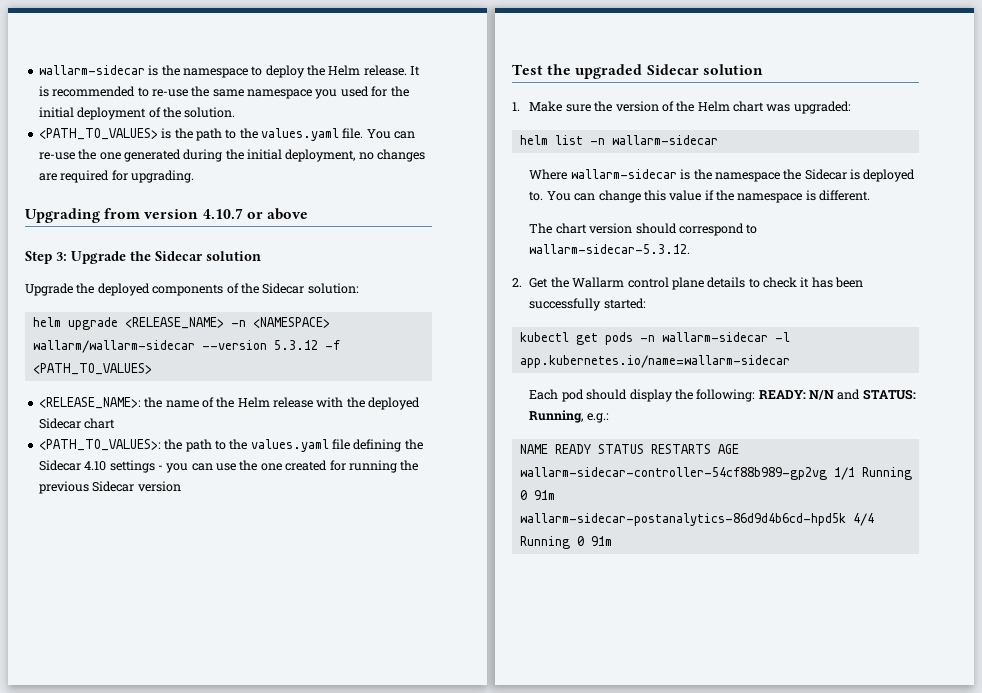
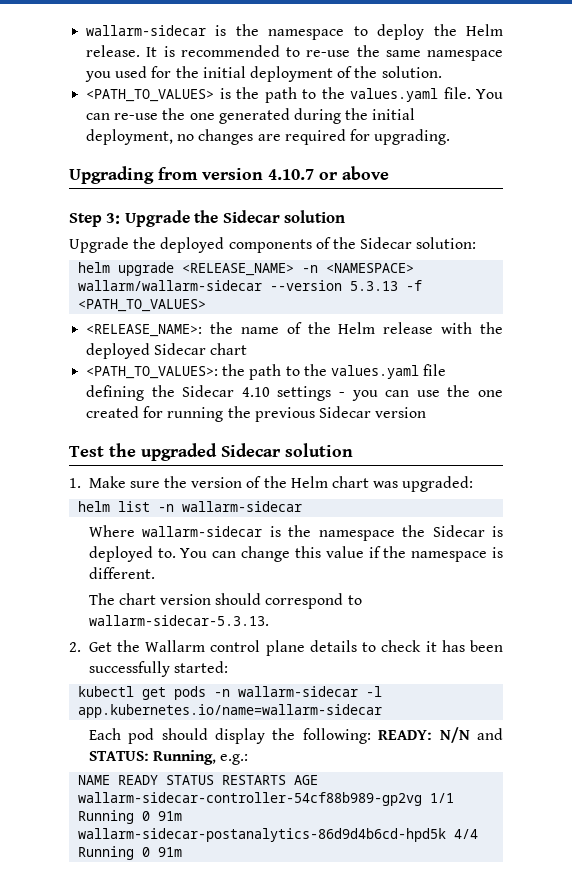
[273,340,318,350] 5.3.12 -> [350,281,399,291] 5.3.13
[529,244,691,254] wallarm-sidecar-5.3.12. -> [88,615,269,626] wallarm-sidecar-5.3.13.

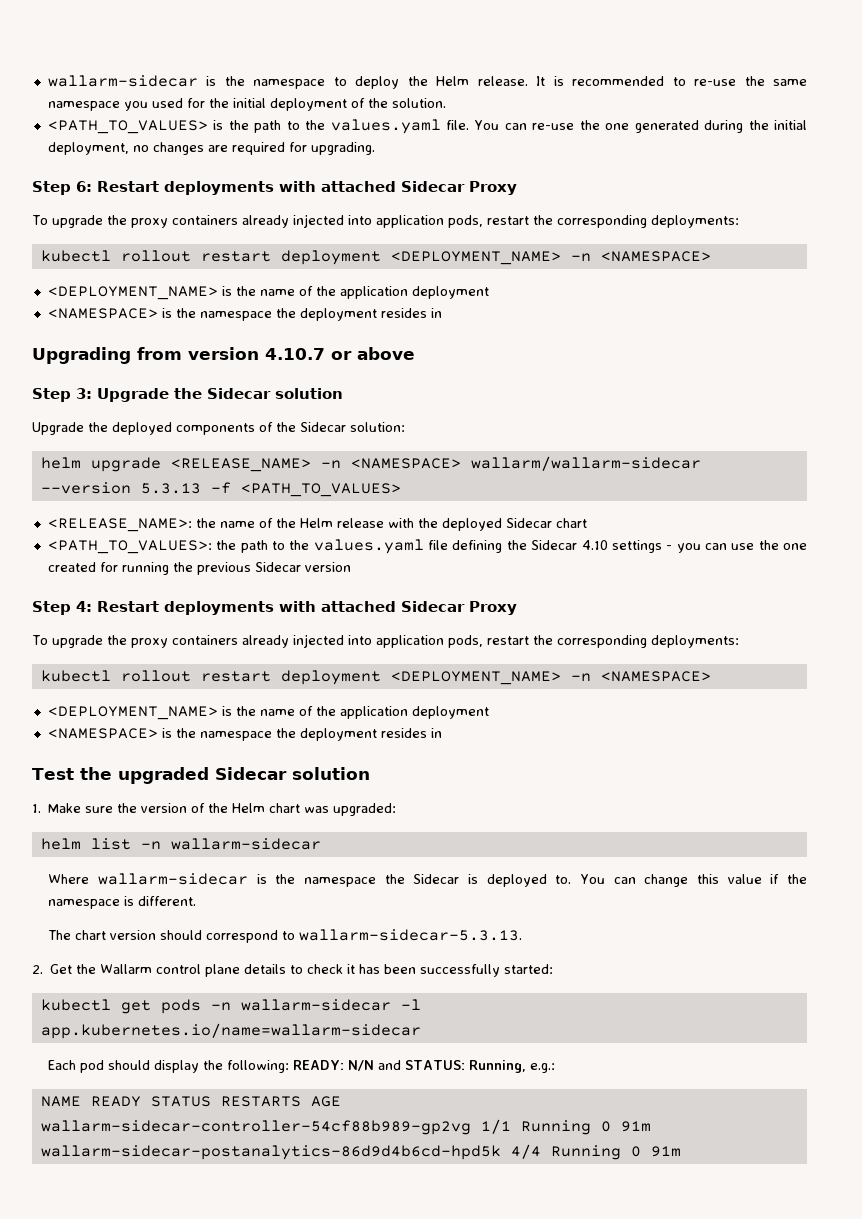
(451, 137) none -> [32,181,517,195] [32,214,739,228] [40,250,711,265] [47,286,489,300] [47,308,442,321] // Step 6: Restart deployments with attached Sidecar Proxy // To upgrade the proxy containers already injected into application pods, restart the corresponding deployments: // kubectl rollout restart deployment <DEPLOYMENT_NAME> -n <NAMESPACE> // <DEPLOYMENT_NAME> is the name of the application deployment // <NAMESPACE> is the namespace the deployment resides in
(427, 412) none -> [32,601,517,615] [32,634,739,648] [40,670,711,685] [47,706,489,720] [47,728,442,741] // Step 4: Restart deployments with attached Sidecar Proxy // To upgrade the proxy containers already injected into application pods, restart the corresponding deployments: // kubectl rollout restart deployment <DEPLOYMENT_NAME> -n <NAMESPACE> // <DEPLOYMENT_NAME> is the name of the application deployment // <NAMESPACE> is the namespace the deployment resides in

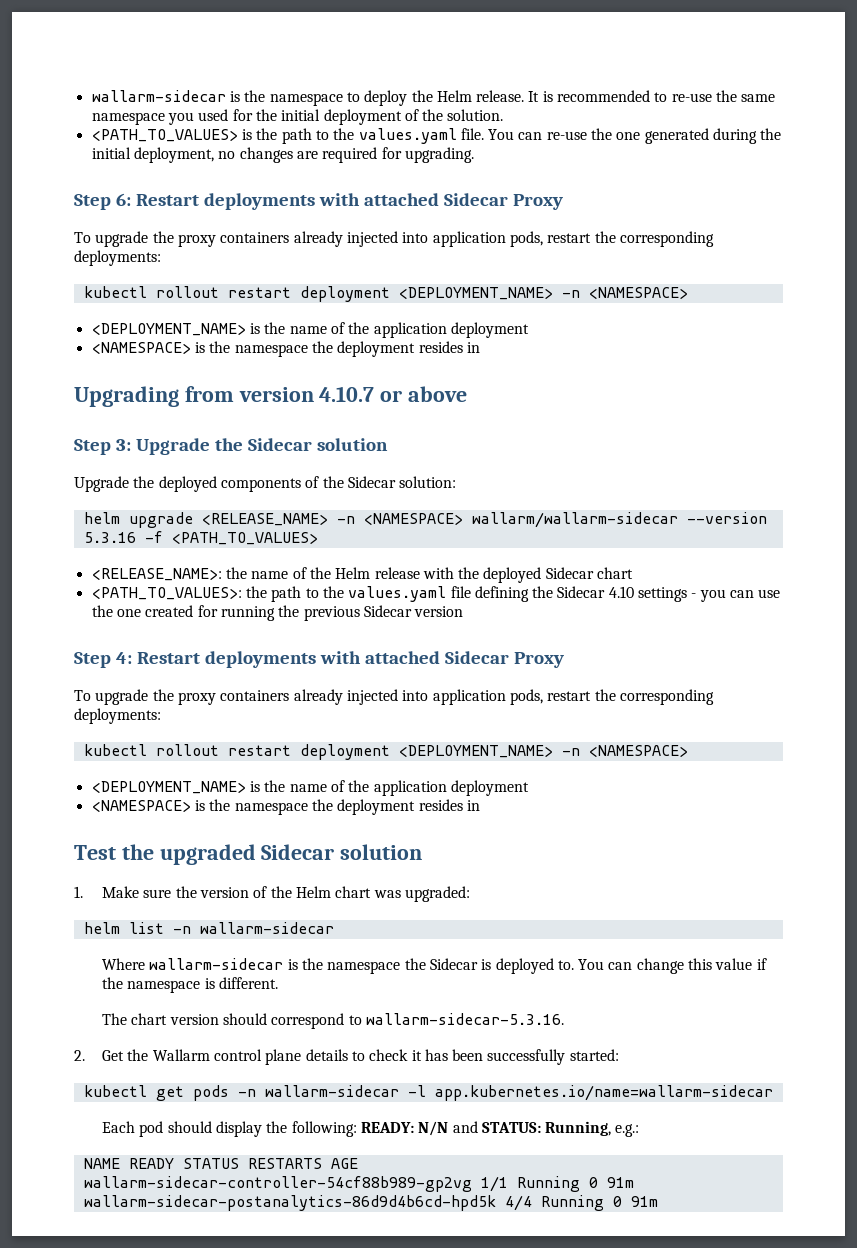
[140,483,201,494] 5.3.13 -> [83,532,136,543] 5.3.16
[299,929,523,941] wallarm-sidecar-5.3.13. -> [365,1013,564,1025] wallarm-sidecar-5.3.16.

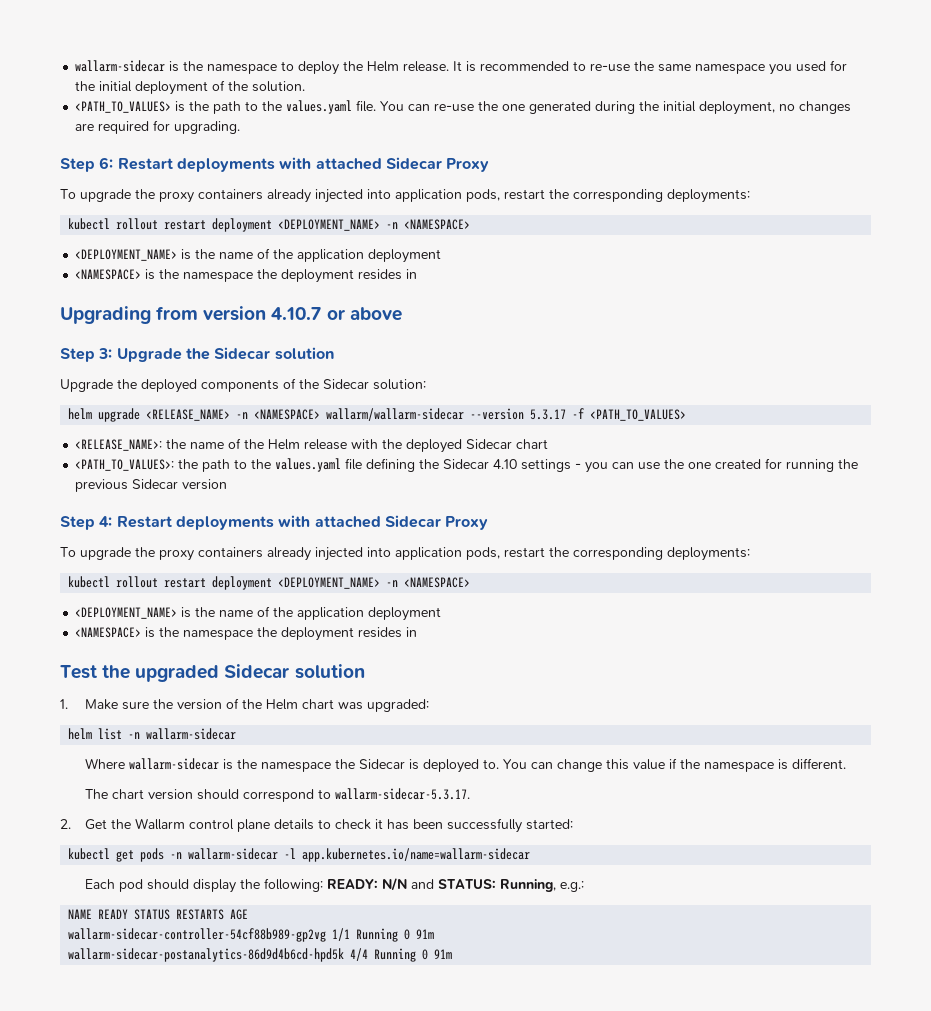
[83,532,136,543] 5.3.16 -> [530,409,567,420] 5.3.17
[365,1013,564,1025] wallarm-sidecar-5.3.16. -> [334,788,470,800] wallarm-sidecar-5.3.17.

